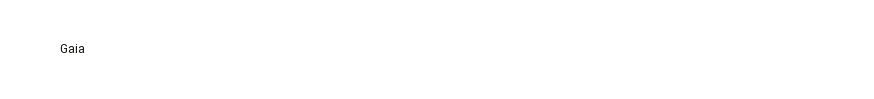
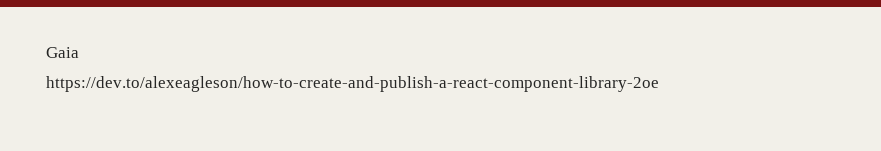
(85, 48) none -> [46,76,659,92] // https://dev.to/alexeagleson/how-to-create-and-publish-a-react-component-library-2oe

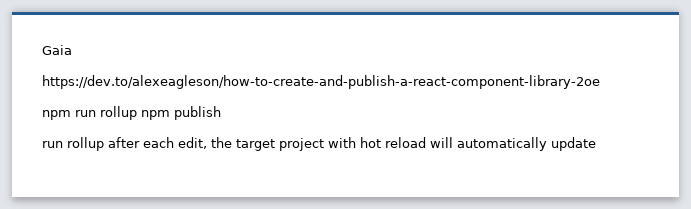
(659, 84) none -> [42,106,221,120] [42,137,596,151] // npm run rollup npm publish // run rollup after each edit, the target project with hot reload will automatically update

